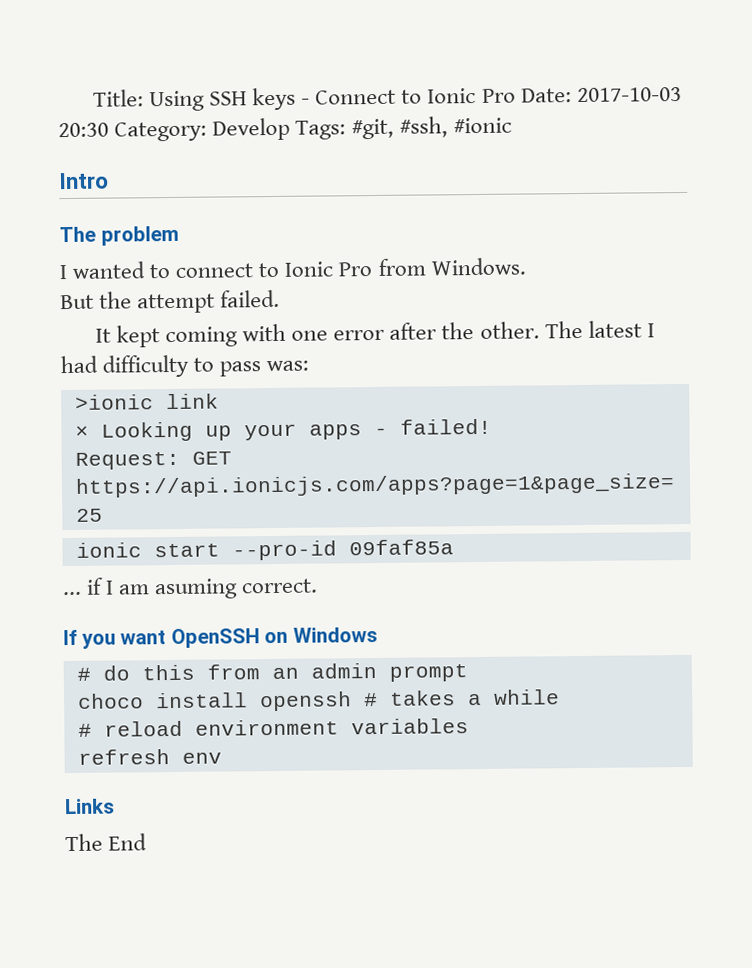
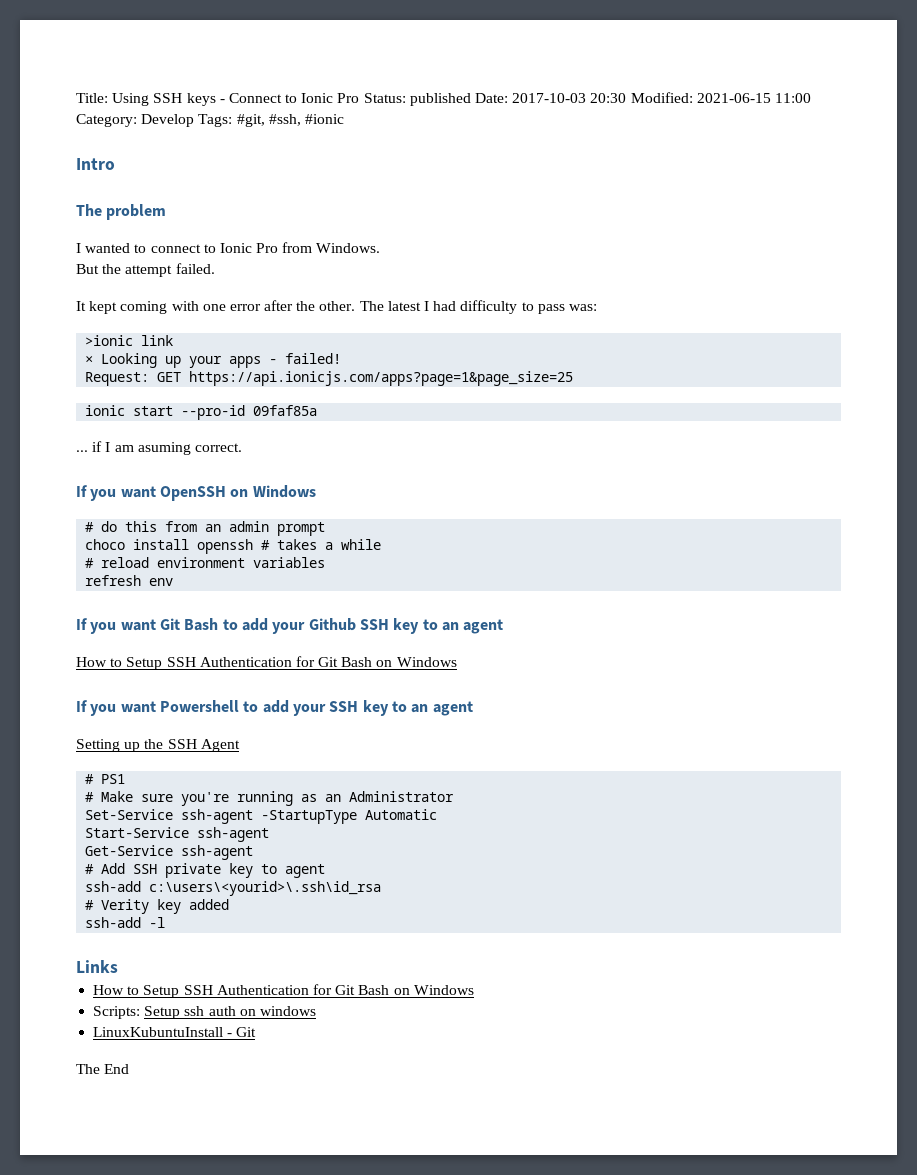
(516, 95) none -> [363,93,471,106] Status: published
(109, 130) none -> [630,92,811,103] Modified: 2021-06-15 11:00
[65,798,115,815] Links -> [76,618,504,634] [76,656,457,670] [76,700,473,716] [76,739,240,752] [85,774,126,784] [85,791,455,806] [85,809,438,824] [85,827,270,842] [85,845,254,860] [85,863,326,878] [85,881,382,896] [85,899,230,914] [85,917,166,928] [76,960,118,973] [93,984,474,998] [93,1006,316,1019] [93,1027,257,1037] If you want Git Bash to add your Github SSH key to an agent // How to Setup SSH Authentication for Git Bash on Windows // If you want Powershell to add your SSH key to an agent // Setting up the SSH Agent // # PS1 // # Make sure you're running as an Administrator // Set-Service ssh-agent -StartupType Automatic // Start-Service ssh-agent // Get-Service ssh-agent // # Add SSH private key to agent // ssh-add c:\users\<yourid>\.ssh\id_rsa // # Verity key added // ssh-add -l // Links // How to Setup SSH Authentication for Git Bash on Windows // Scripts: Setup ssh auth on windows // LinuxKubuntuInstall - Git

